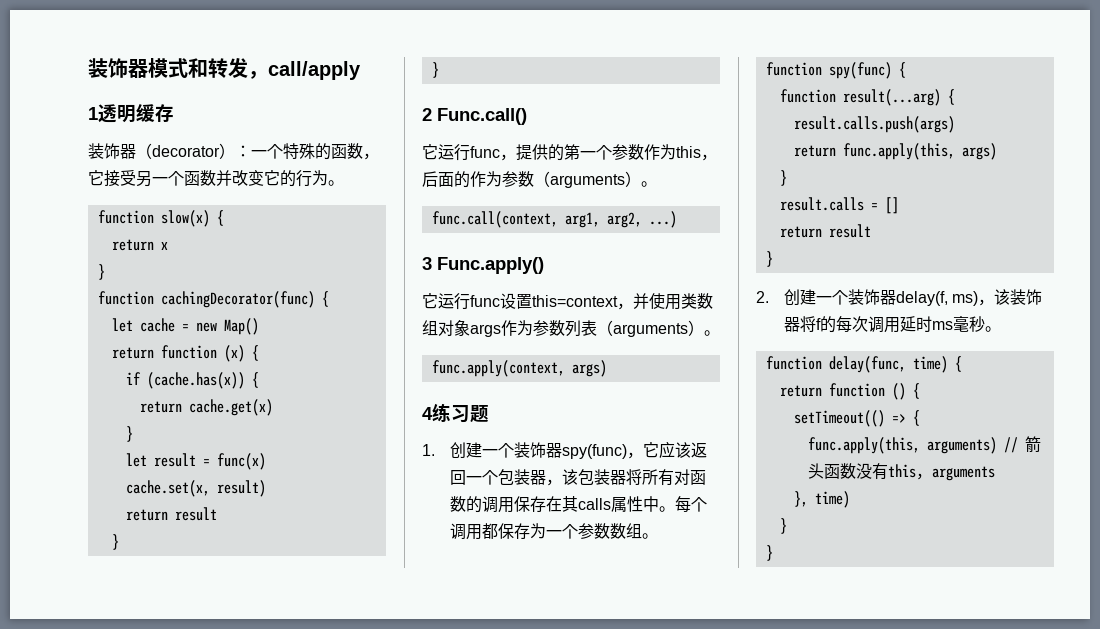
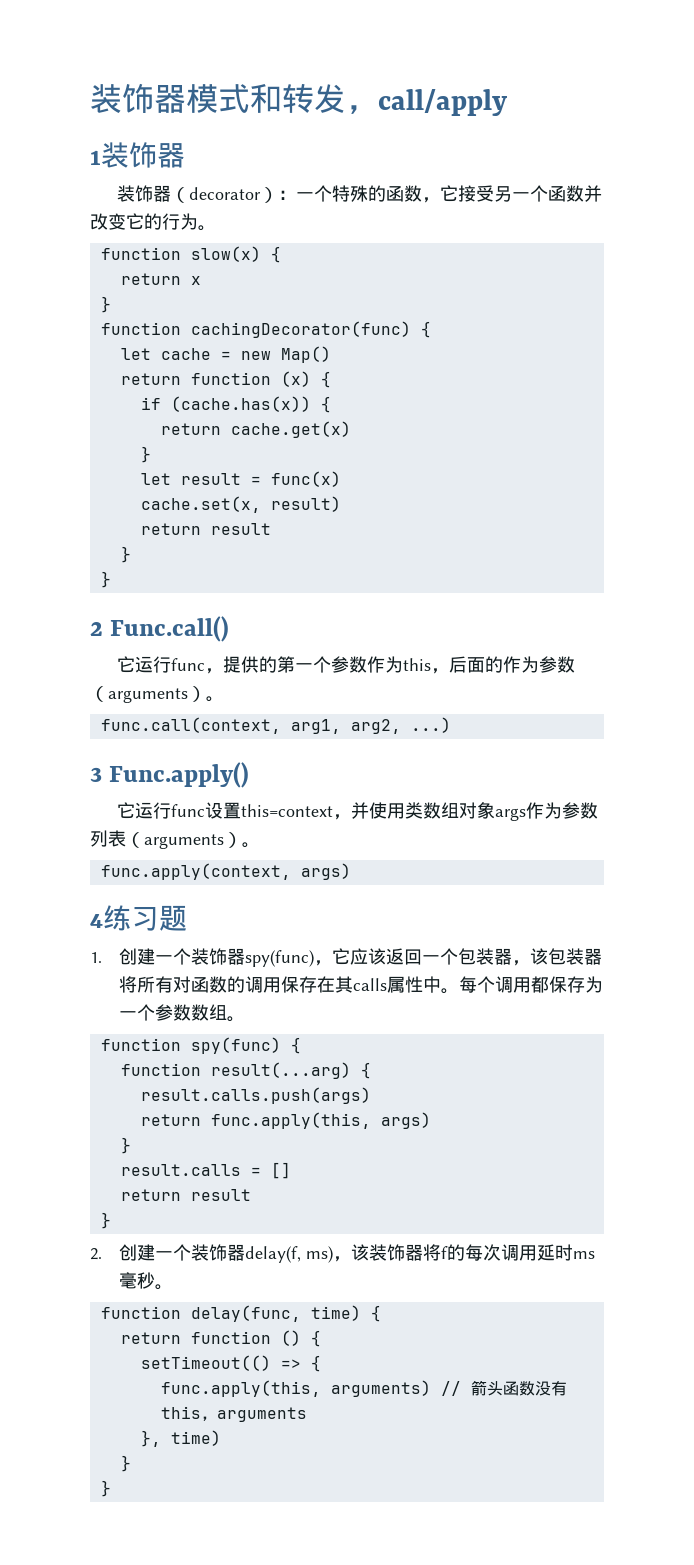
[98,104,174,123] 透明缓存 -> [101,142,185,168] 装饰器

